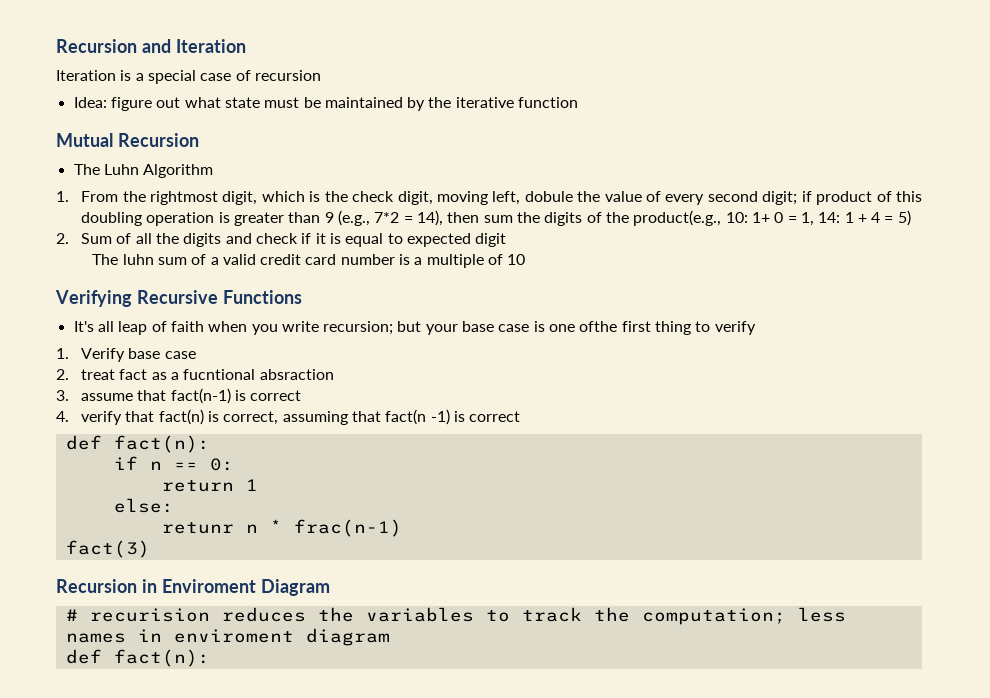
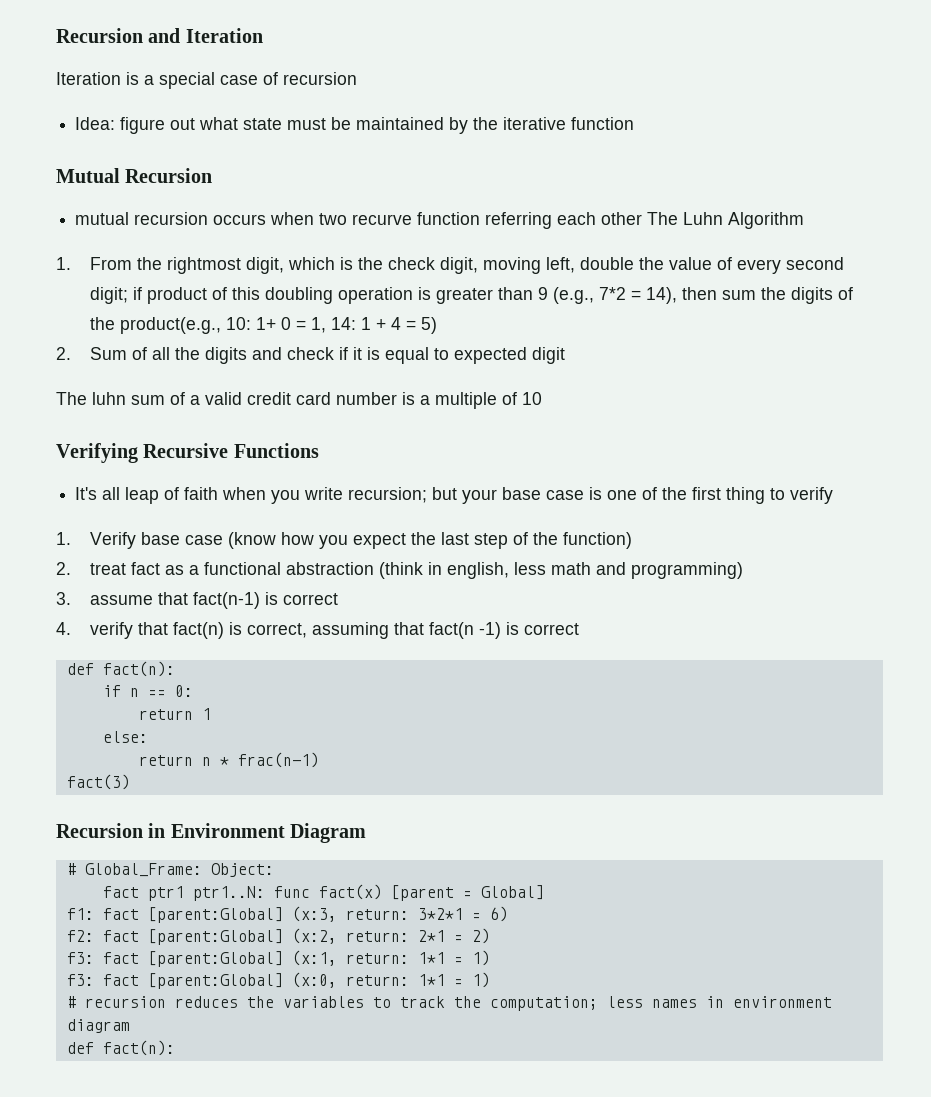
(199, 140) none -> [75,212,643,229] mutual recursion occurs when two recurve function referring each other
[524,191,573,202] dobule -> [580,257,635,270] double
[579,321,618,332] ofthe -> [642,487,688,500] of the
(196, 355) none -> [228,532,633,549] (know how you expect the last step of the function)
[183,369,334,380] fucntional absraction -> [204,562,744,579] functional abstraction (think in english, less math and programming)
[161,522,234,534] retunr -> [138,755,193,766] return
[161,579,256,593] Enviroment -> [170,823,285,838] Environment
[89,608,210,622] recurision -> [84,863,274,877] [102,884,544,901] [66,906,508,923] [66,928,490,945] [66,950,490,967] [66,972,490,989] [66,996,166,1008] Global_Frame: Object: // fact ptr1 ptr1..N: func fact(x) [parent = Global] // f1: fact [parent:Global] (x:3, return: 3*2*1 = 6) // f2: fact [parent:Global] (x:2, return: 2*1 = 2) // f3: fact [parent:Global] (x:1, return: 1*1 = 1) // f3: fact [parent:Global] (x:0, return: 1*1 = 1) // # recursion
[173,629,294,643] enviroment -> [732,996,832,1008] environment

